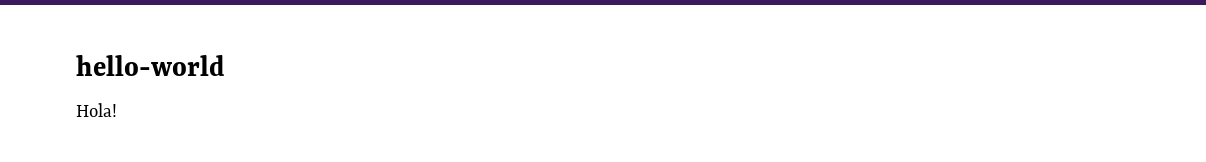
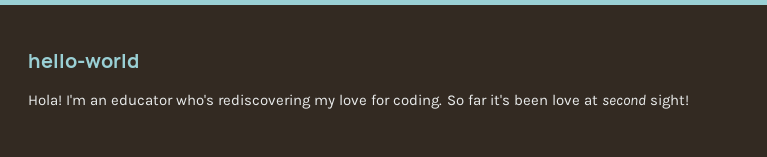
(117, 110) none -> [66,94,689,109] I'm an educator who's rediscovering my love for coding. So far it's been love at second sight!

